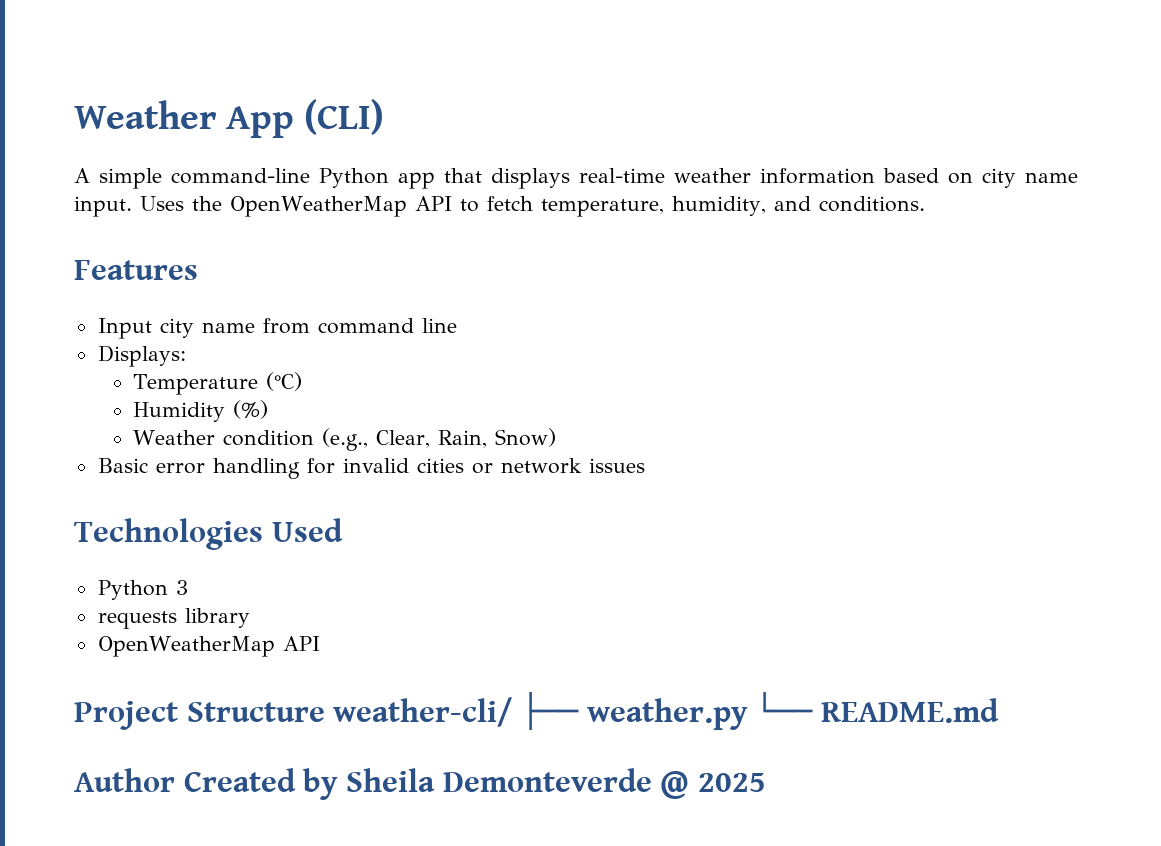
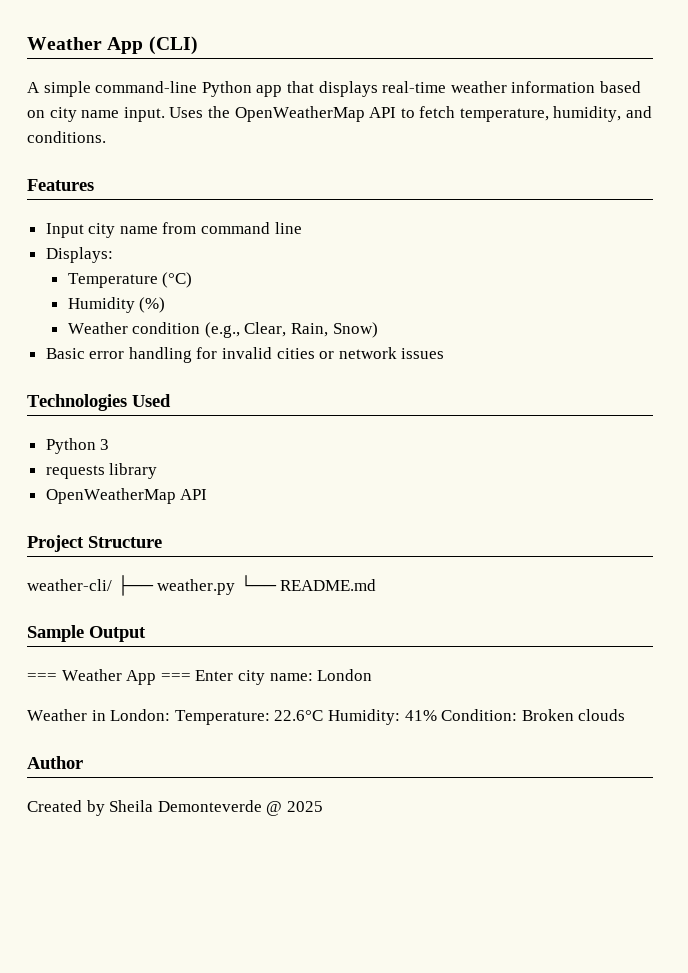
(325, 712) none -> (162, 542) //
(999, 710) none -> [27,625,146,642] [27,669,373,685] [27,709,626,725] // Sample Output // === Weather App === Enter city name: London // Weather in London: Temperature: 22.6°C Humidity: 41% Condition: Broken clouds
(175, 780) none -> (83, 762) //

